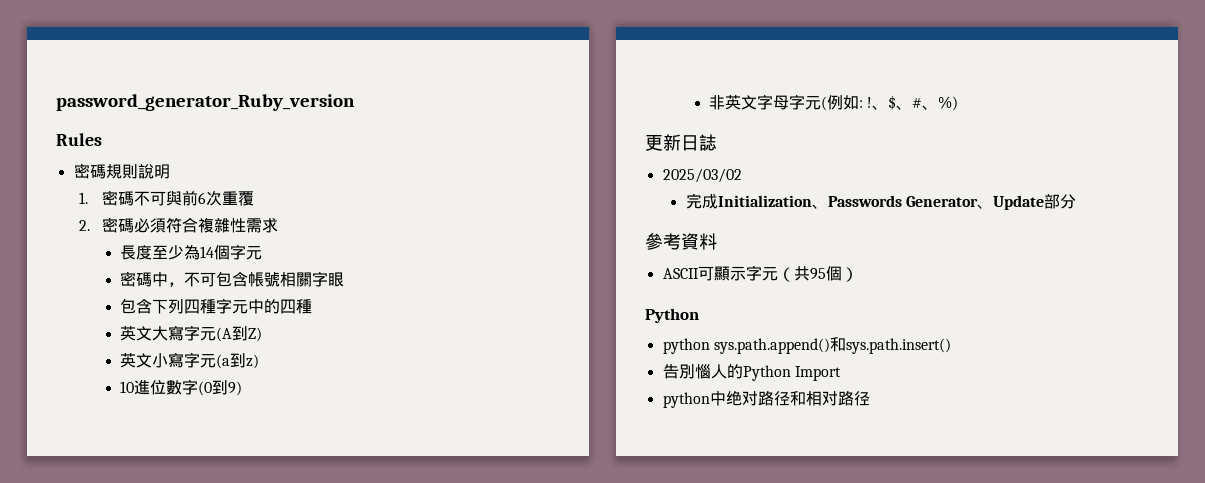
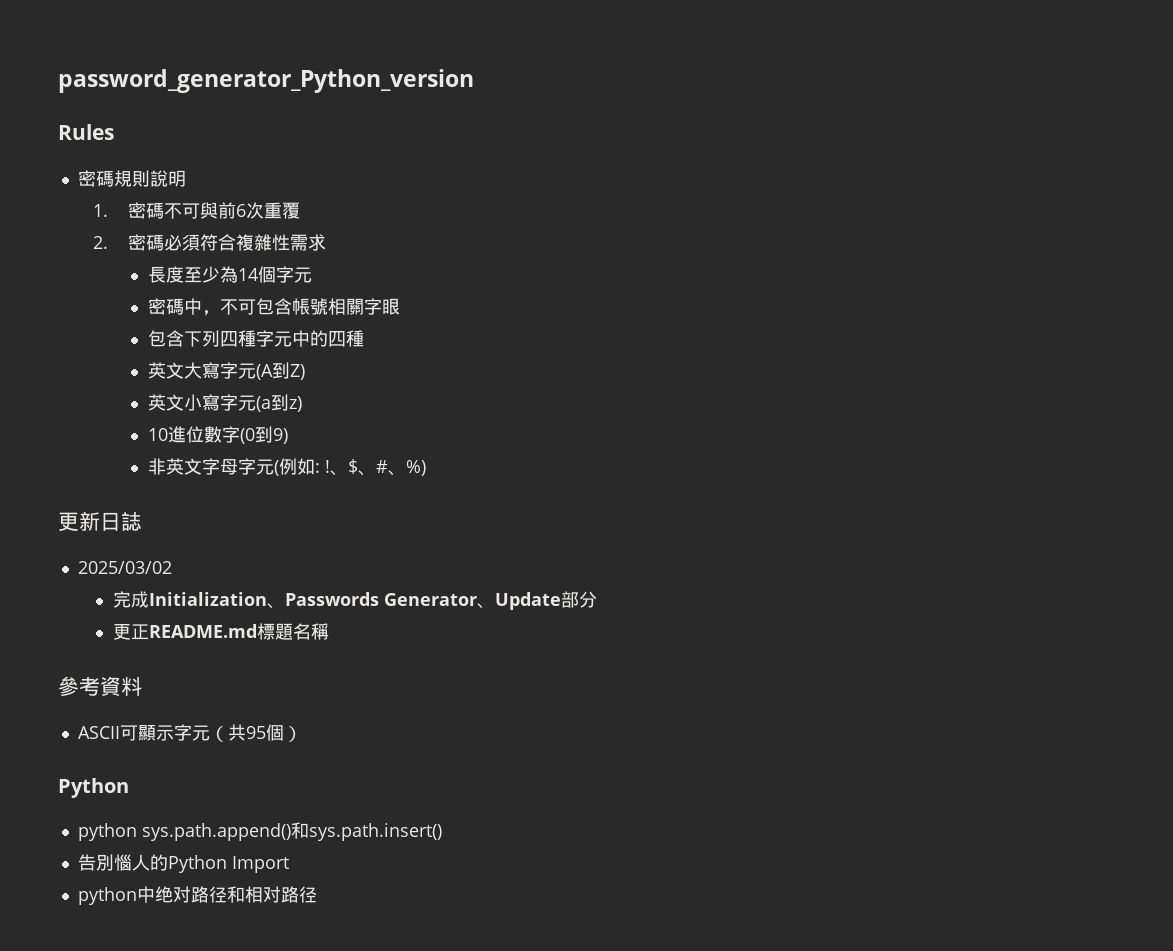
[56,94,355,111] password_generator_Ruby_version -> [58,69,474,93] password_generator_Python_version
(1077, 201) none -> [112,623,329,640] // 更正README.md標題名稱

